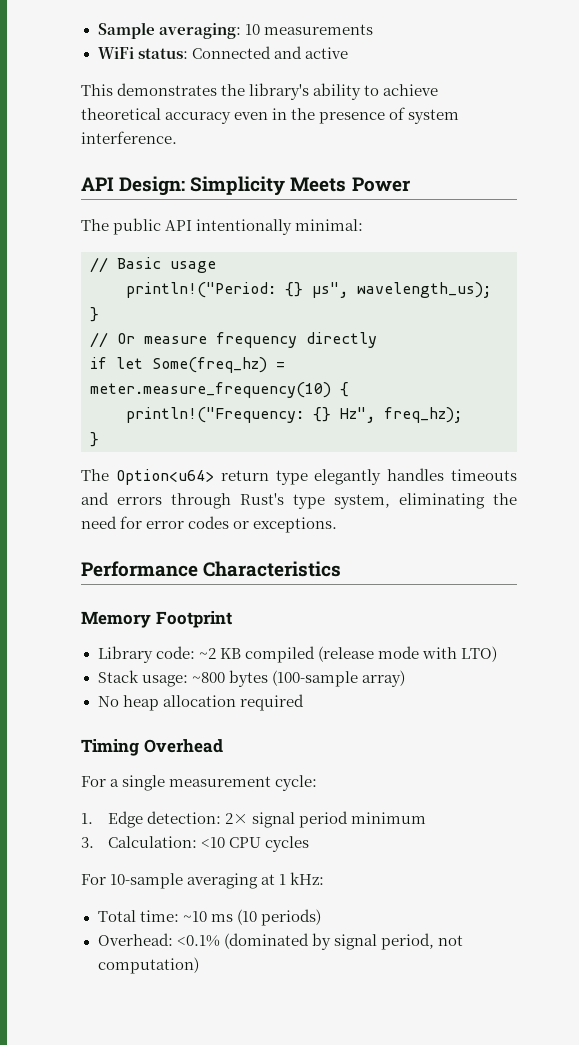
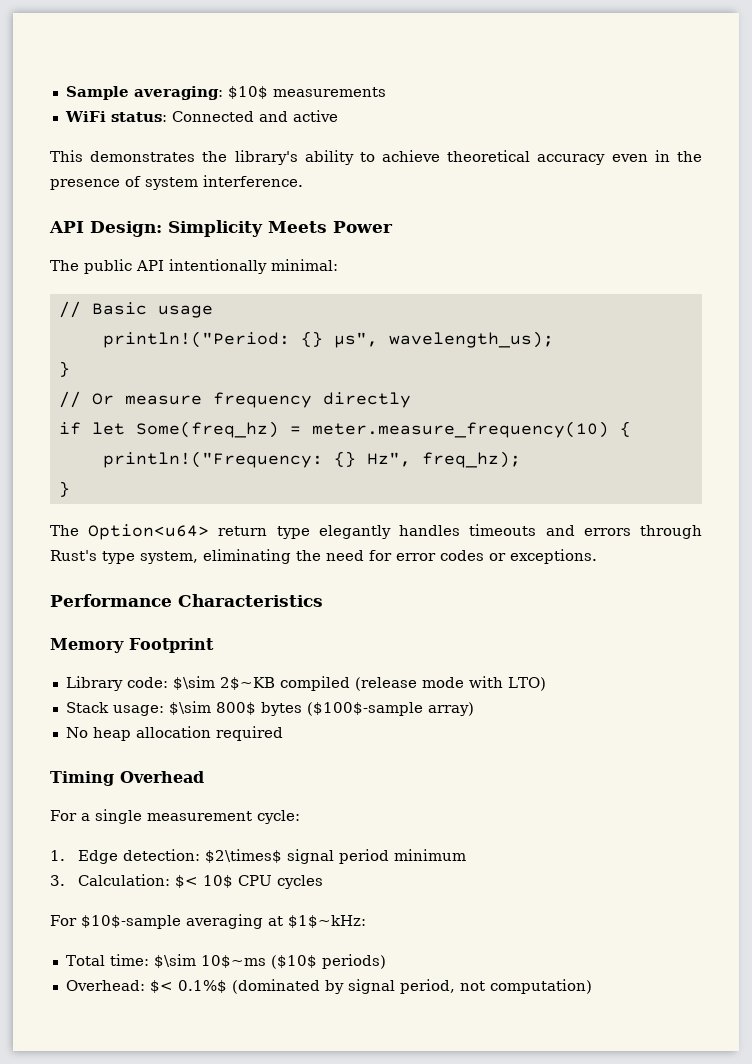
[244,24,260,35] 10 -> [227,86,268,99] $10$
[198,648,241,659] ~2 KB -> [172,676,275,690] $\sim 2$~KB
[191,670,358,687] ~800 bytes (100-sample -> [168,701,423,716] $\sim 800$ bytes ($100$-sample
[224,813,248,824] 2× -> [205,849,283,863] $2\times$
[200,837,225,848] <10 -> [175,875,234,888] $< 10$
[110,873,184,889] 10-sample -> [81,915,181,929] $10$-sample
[279,872,325,885] 1 kHz: -> [288,915,366,928] $1$~kHz:
[182,909,257,925] ~10 ms (10 -> [153,954,317,969] $\sim 10$~ms ($10$
[176,935,220,947] <0.1% -> [149,980,227,993] $< 0.1%$

